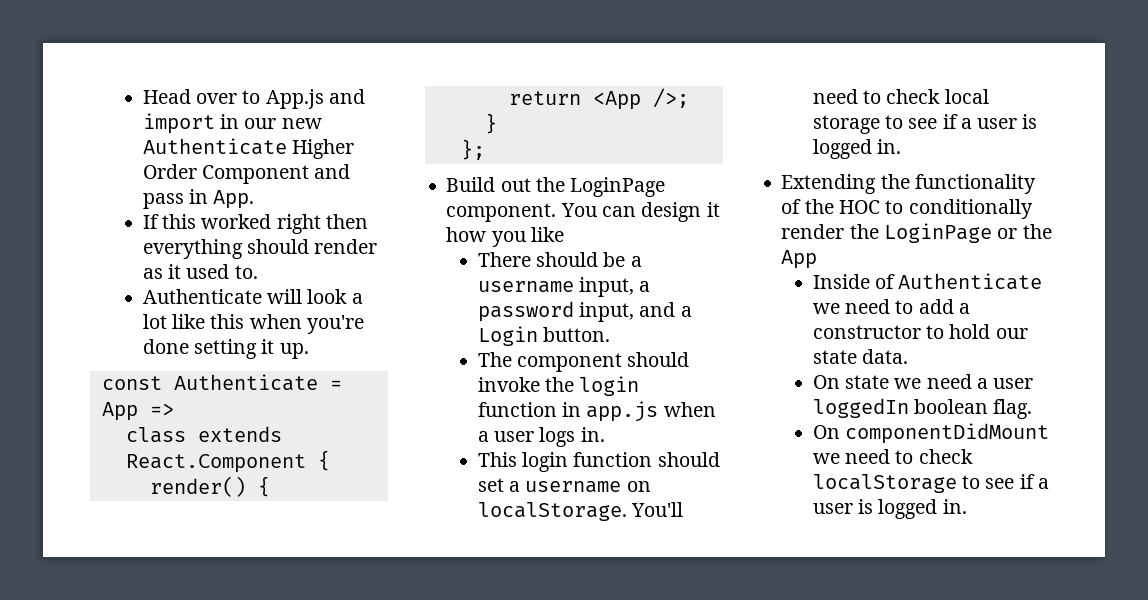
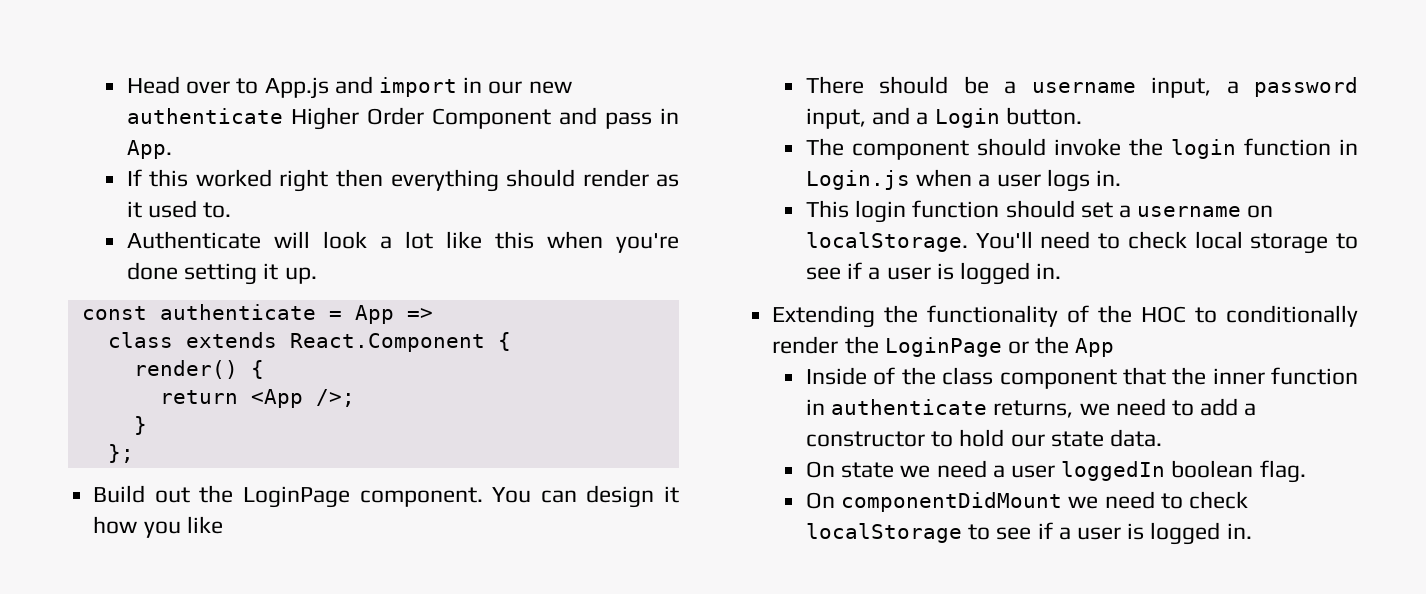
[142,138,287,155] Authenticate -> [126,108,283,124] authenticate
[173,374,318,391] Authenticate -> [159,304,316,320] authenticate
[586,401,659,422] app.js -> [805,170,910,190] Login.js
[898,273,1043,290] Authenticate -> [901,367,1358,389] [805,399,1074,418] the class component that the inner function in authenticate returns,

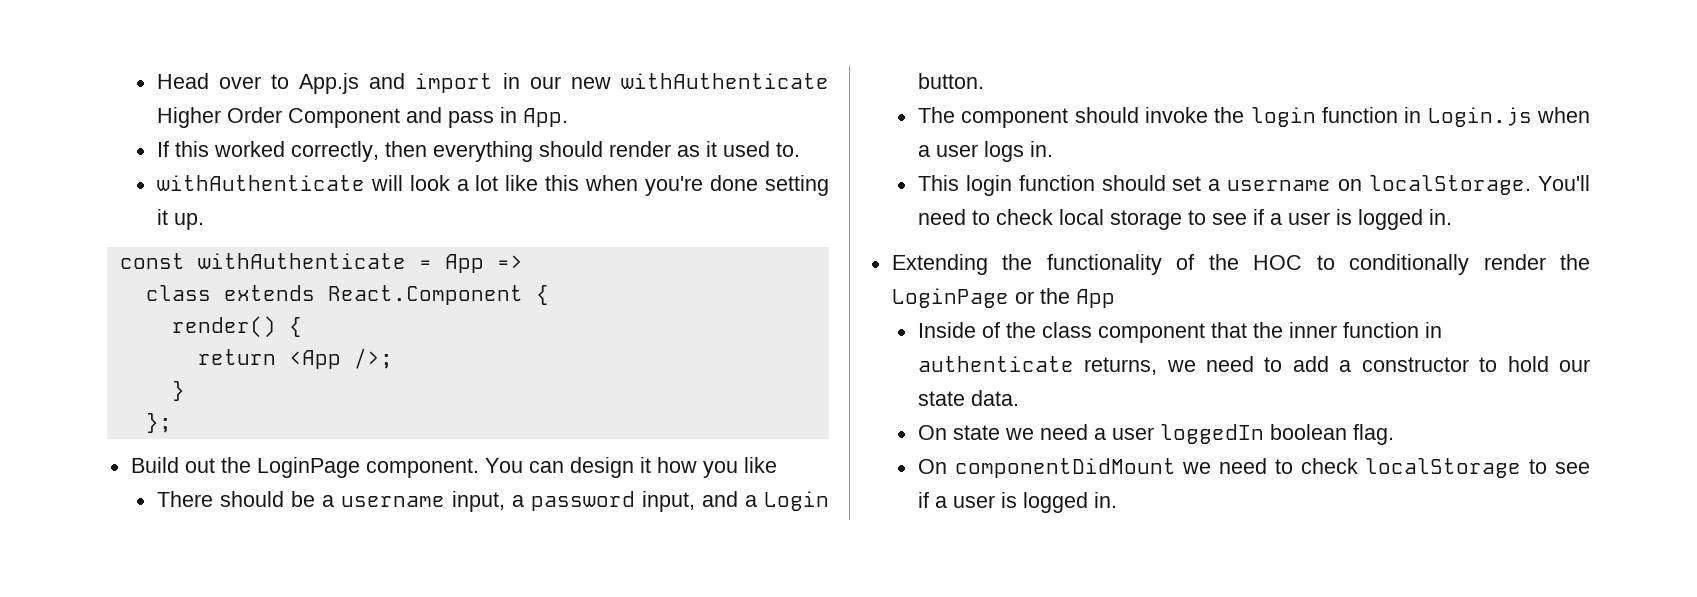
[126,108,283,124] authenticate -> [620,73,829,89] withAuthenticate
[279,169,329,192] right -> [290,141,379,162] correctly,
[126,231,261,249] Authenticate -> [156,175,365,191] withAuthenticate
[159,304,316,320] authenticate -> [197,253,406,269] withAuthenticate

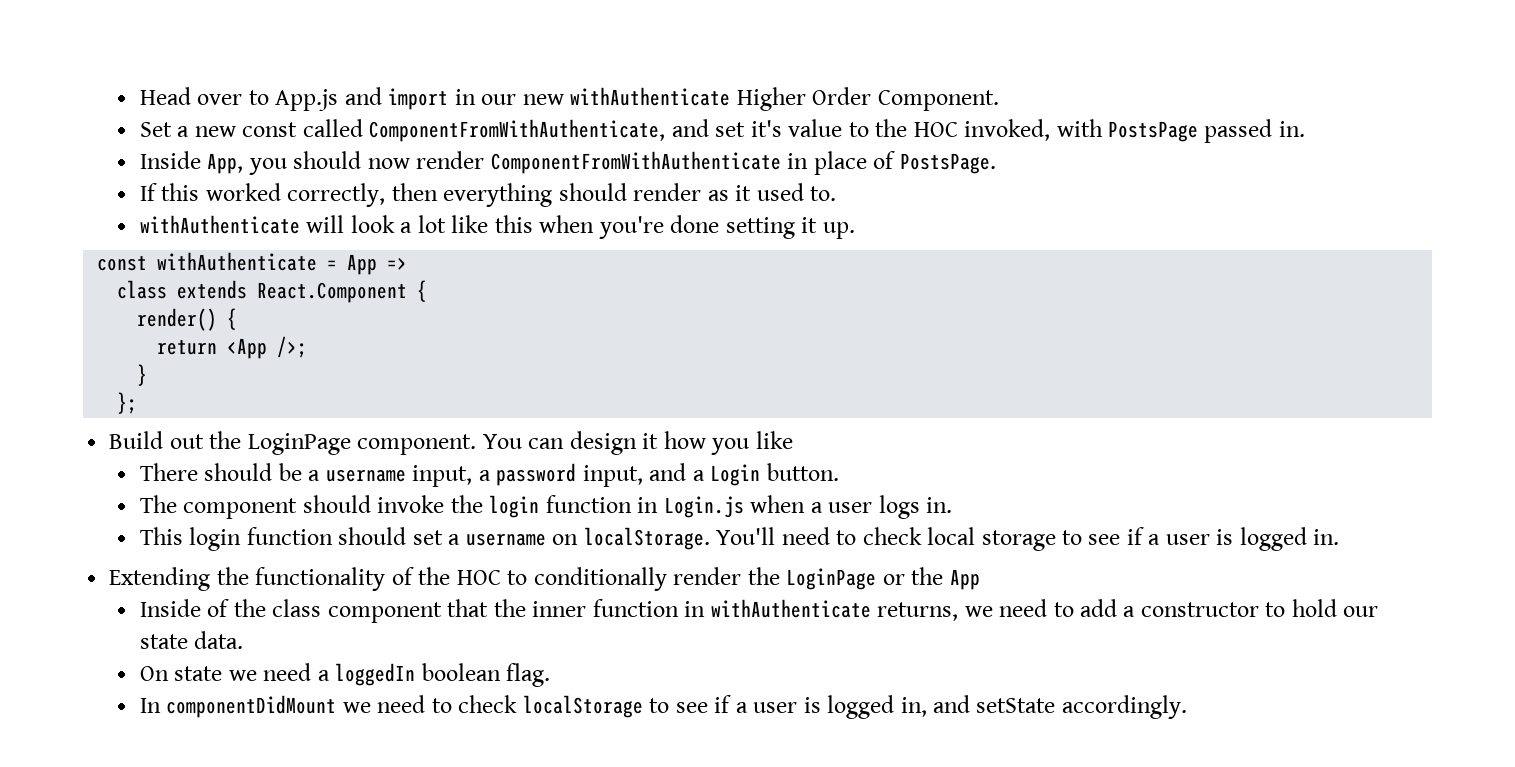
[287,107,568,128] Component and pass in App. -> [877,90,999,111] [139,119,1305,143] [139,151,996,175] Component. // Set a new const called ComponentFromWithAuthenticate, and set it's value to the HOC invoked, with PostsPage passed in. // Inside App, you should now render ComponentFromWithAuthenticate in place of PostsPage.
[917,356,1074,372] authenticate -> [710,599,871,618] withAuthenticate
[1111,427,1154,440] user -> (330, 675) none
[917,459,947,474] On -> [139,698,161,713] In
[1093,492,1117,508] in. -> [900,695,1187,719] in, and setState accordingly.

